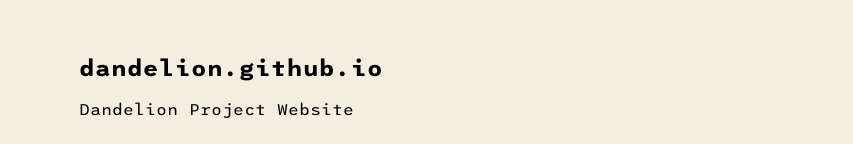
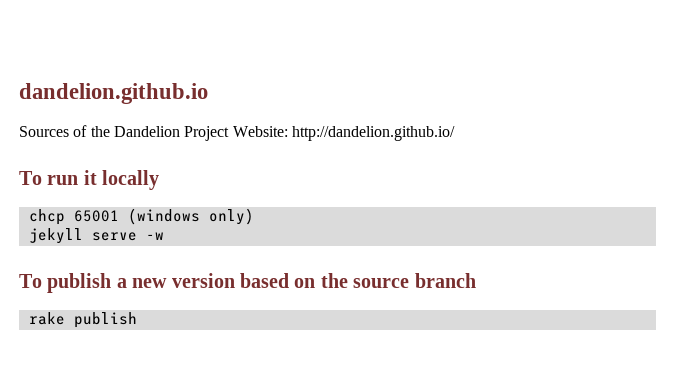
[79,102,354,119] Dandelion Project Website -> [19,125,455,141] [19,170,160,190] [28,208,254,225] [28,228,164,244] [19,273,476,293] [28,312,137,328] Sources of the Dandelion Project Website: http://dandelion.github.io/ // To run it locally // chcp 65001 (windows only) // jekyll serve -w // To publish a new version based on the source branch // rake publish

